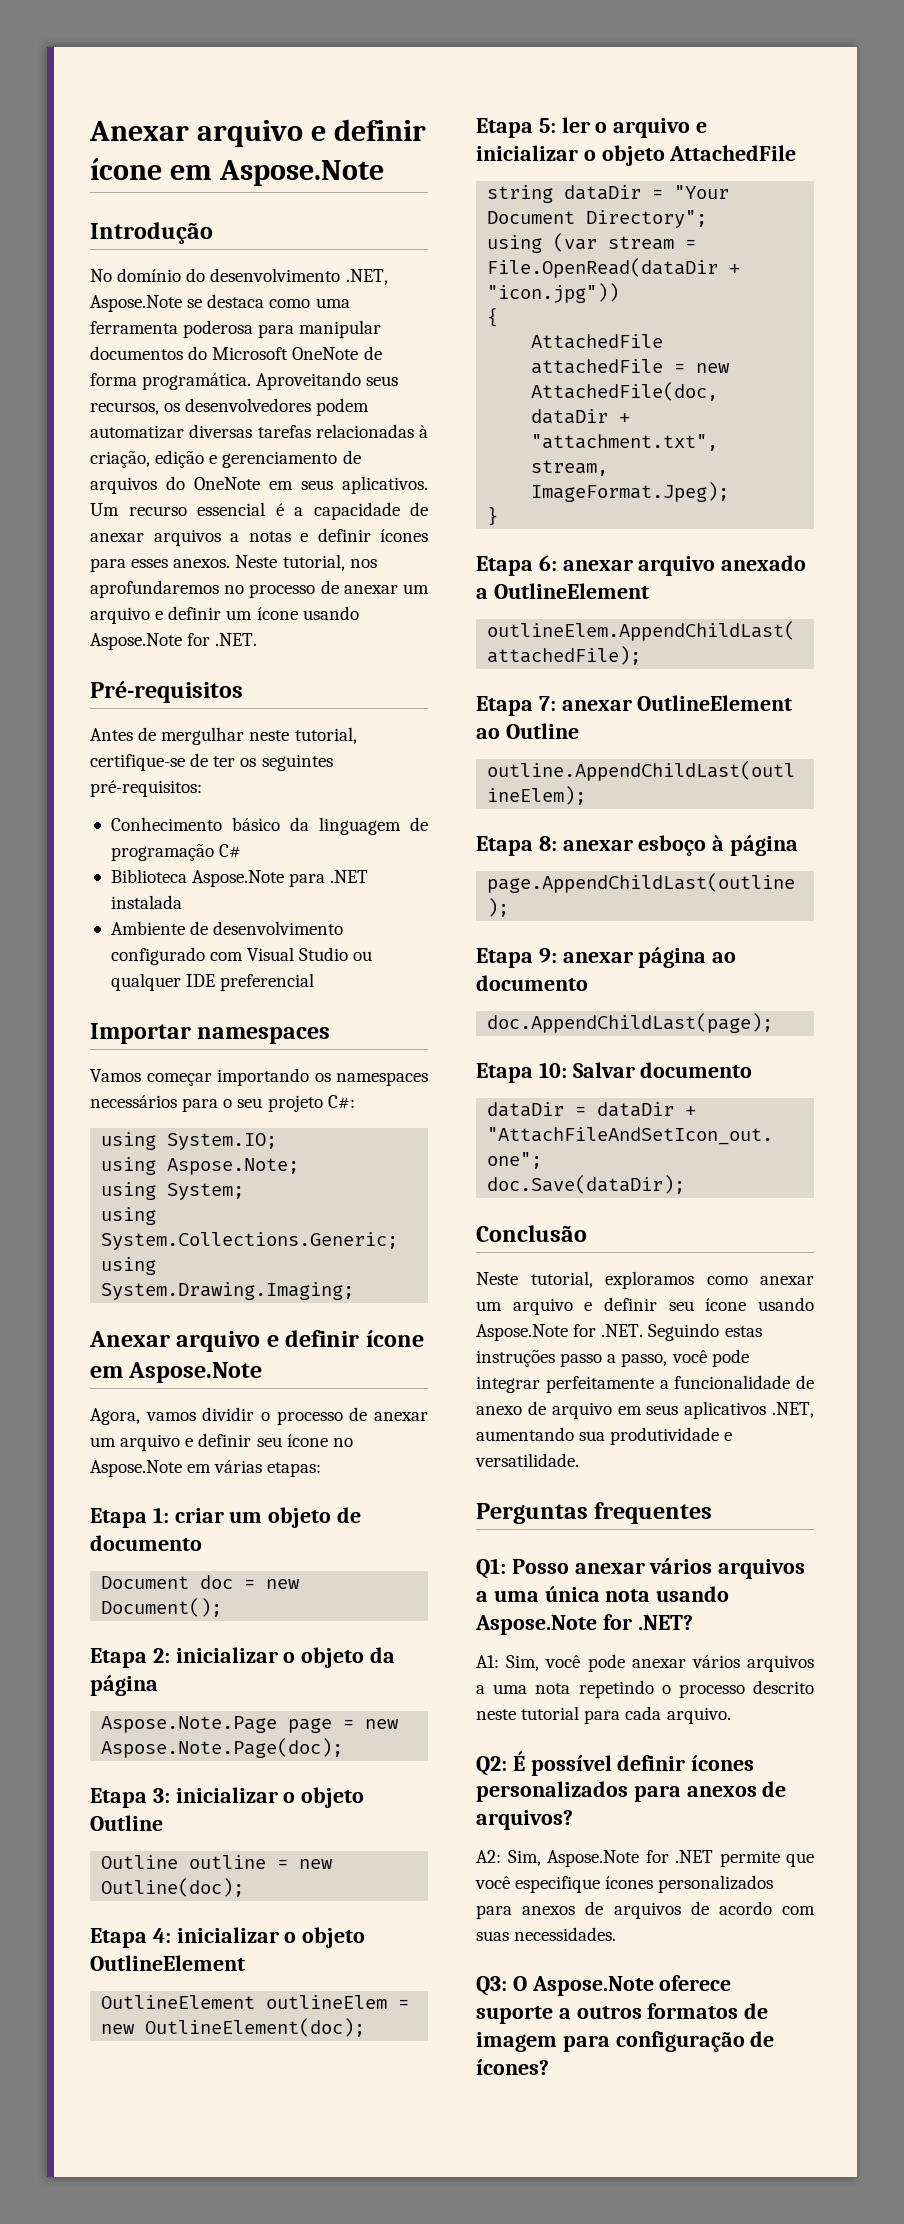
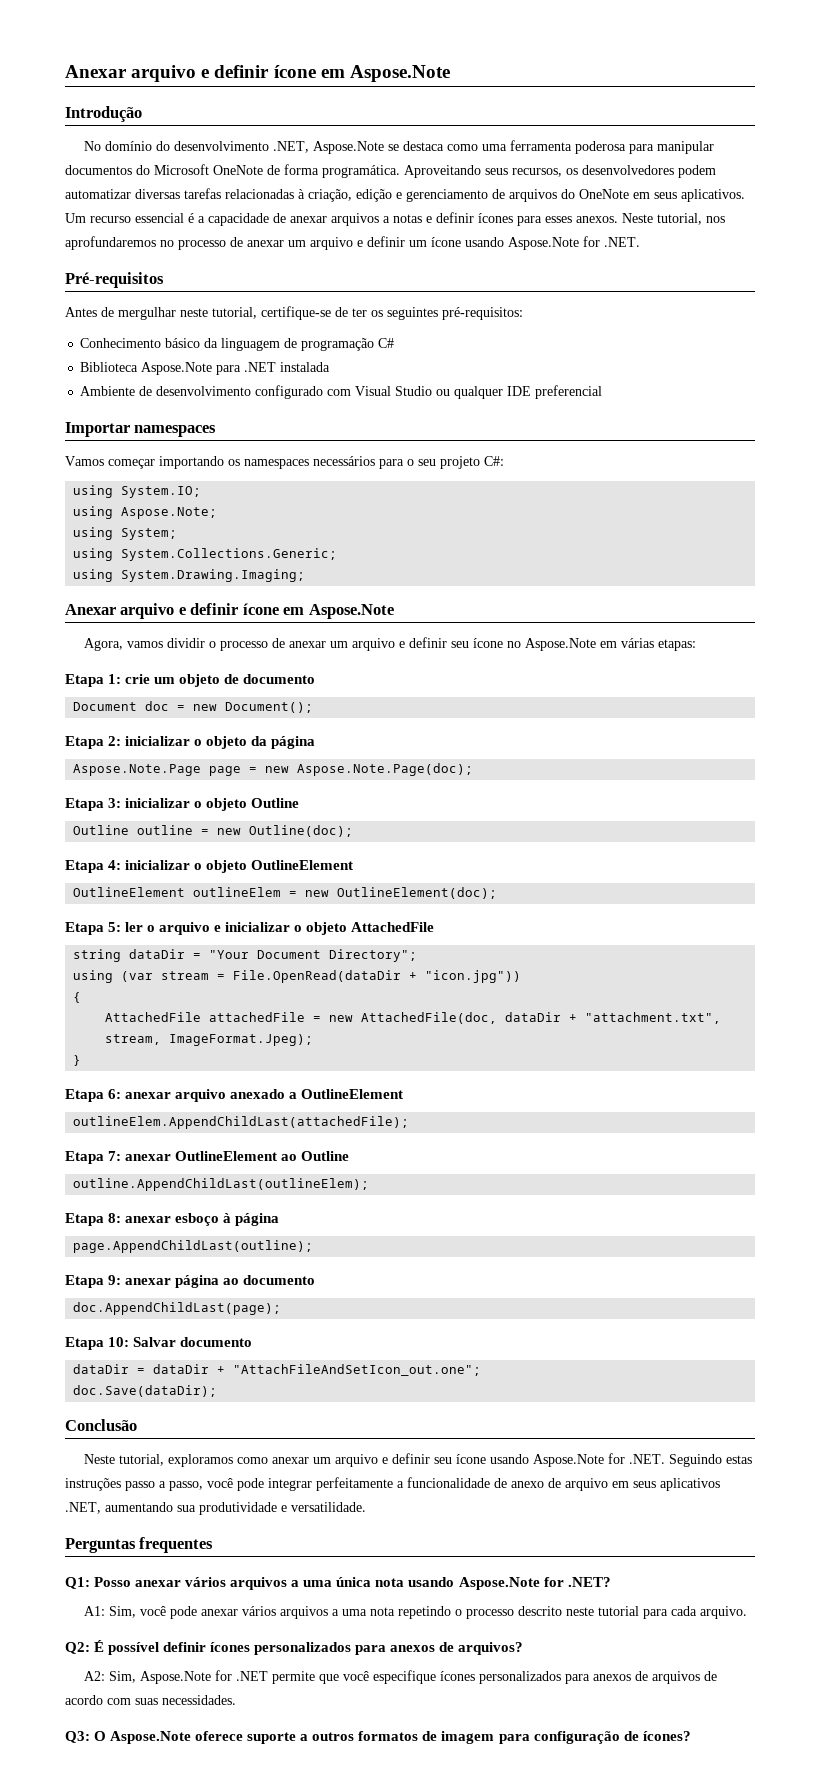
[174,1508,224,1523] criar -> [125,674,151,684] crie

